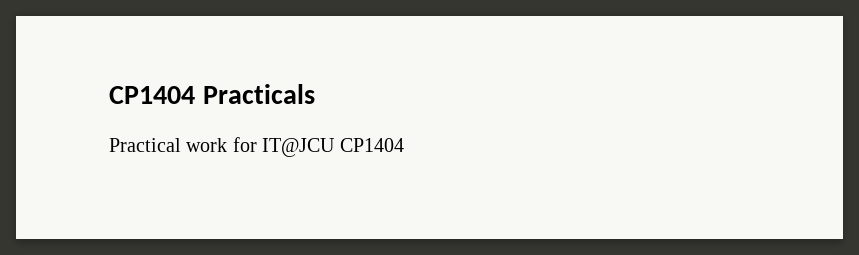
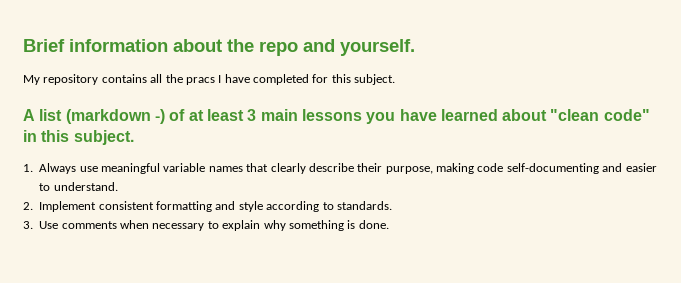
[109,84,315,104] [109,137,404,157] CP1404 Practicals // Practical work for IT@JCU CP1404 -> [23,39,415,56] [23,74,396,85] [23,109,650,124] [23,130,134,145] [23,163,657,174] [39,182,118,191] [23,201,392,212] [23,220,389,231] Brief information about the repo and yourself. // My repository contains all the pracs I have completed for this subject. // A list (markdown -) of at least 3 main lessons you have learned about "clean code" in this subject. // 1. Always use meaningful variable names that clearly describe their purpose, making code self-documenting and easier to understand. // 2. Implement consistent formatting and style according to standards. // 3. Use comments when necessary to explain why something is done.

